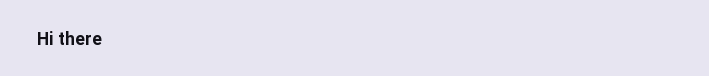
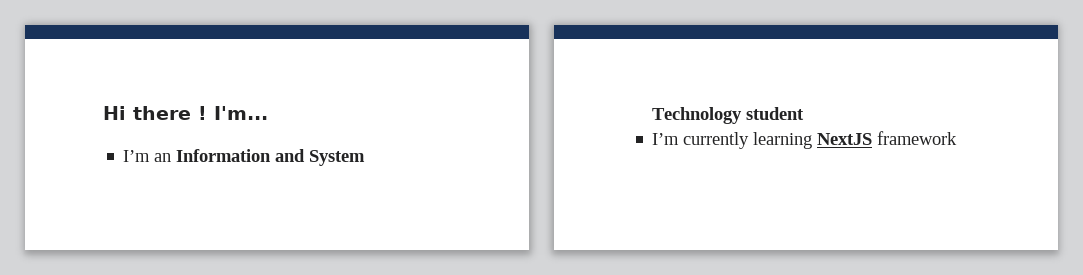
(102, 38) none -> [198,106,268,120] [123,149,366,166] [652,107,805,124] [652,131,958,149] ! I'm... // I’m an Information and System Technology student // I’m currently learning NextJS framework

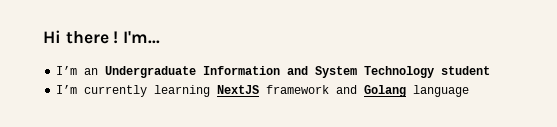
(172, 157) none -> [105,66,197,78] Undergraduate
(958, 138) none -> [336,85,470,97] and Golang language

